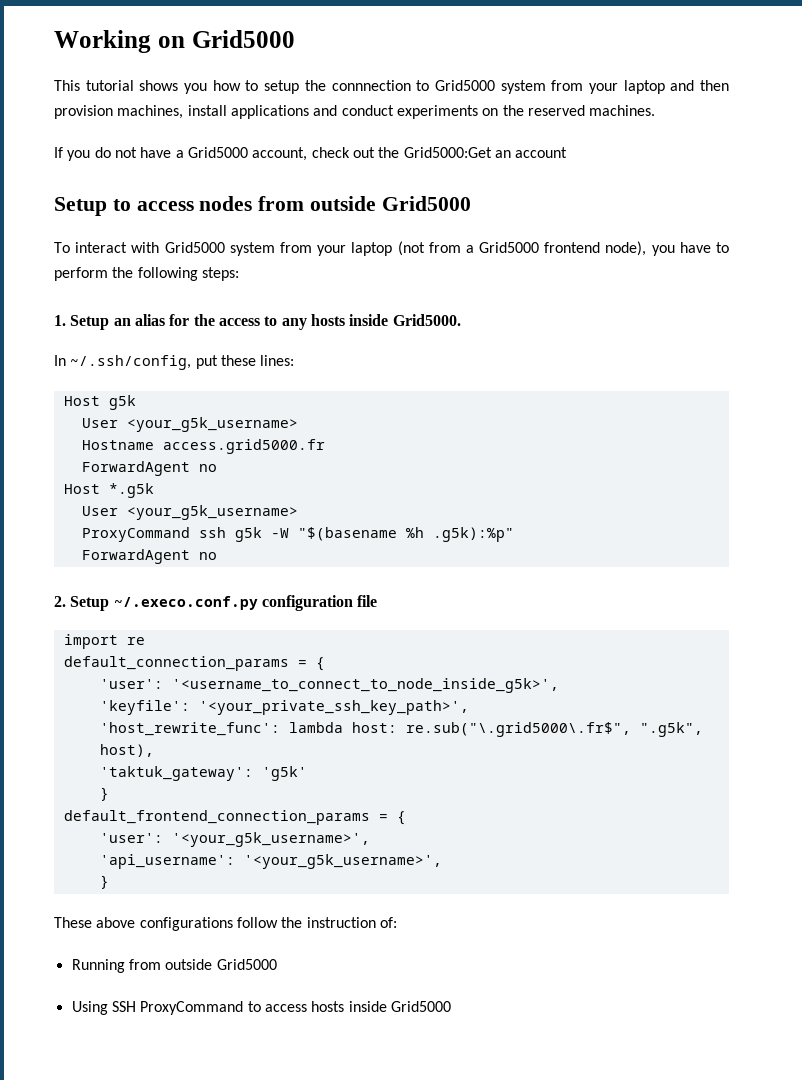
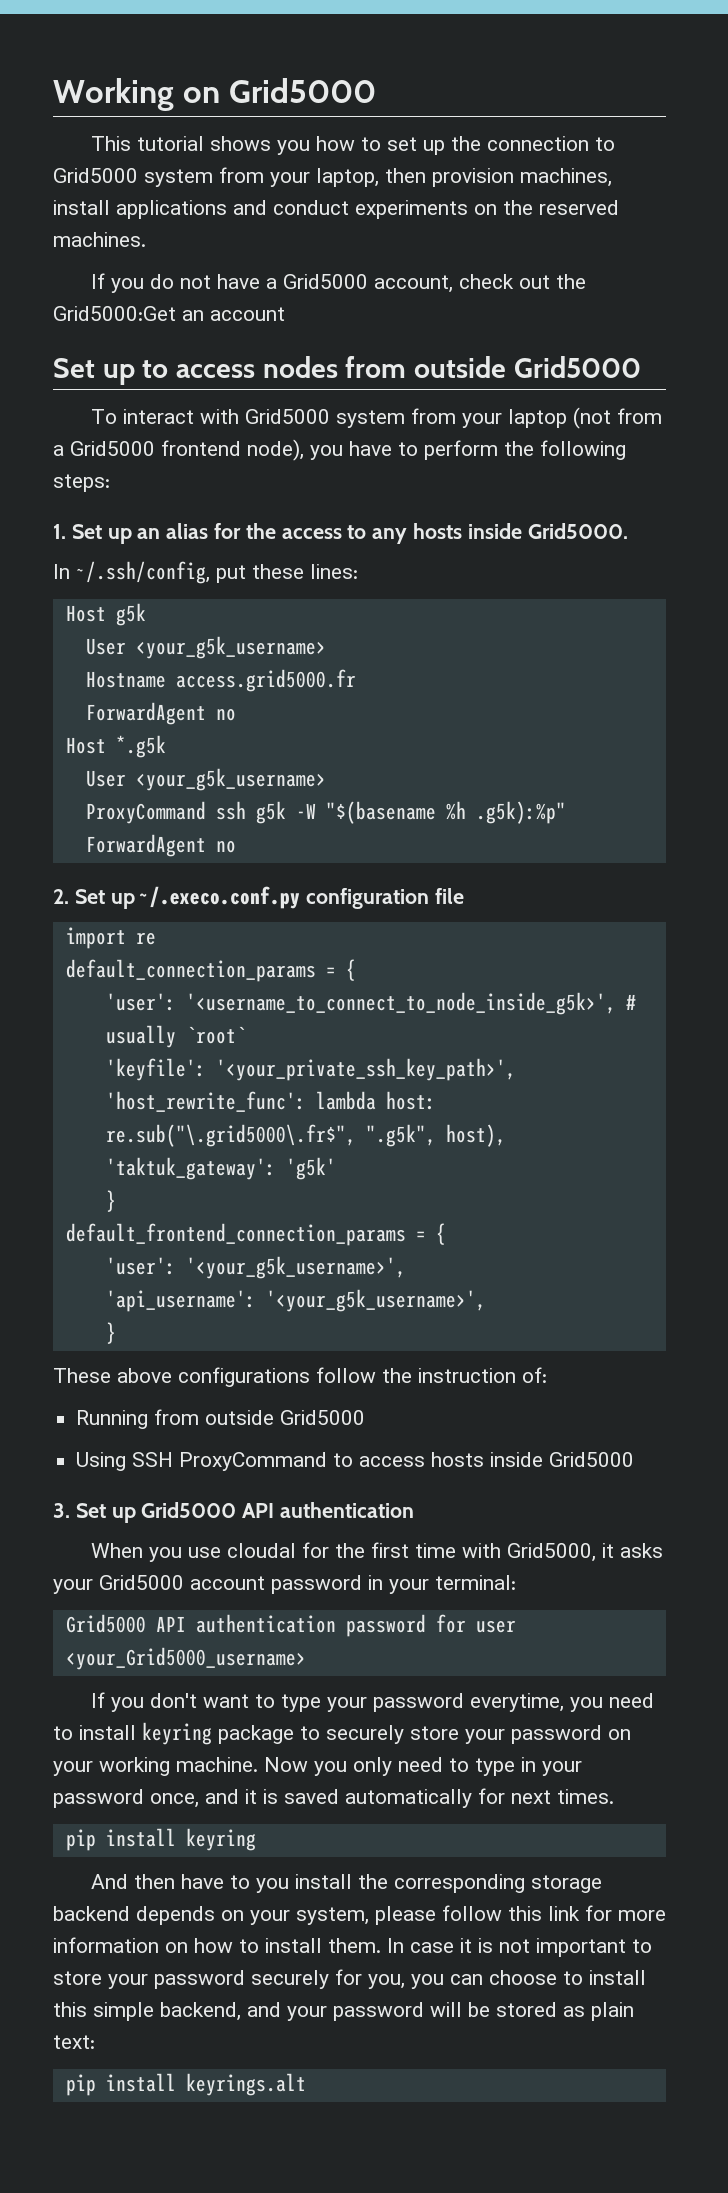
[264,80,411,94] setup the connnection -> [387,136,590,155] set up the connection
[623,80,695,94] laptop and -> [316,168,379,187] laptop,
[54,197,107,216] Setup -> [53,358,135,385] Set up
[70,315,110,330] Setup -> [71,524,132,544] Set up
[70,596,110,611] Setup -> [74,889,135,909] Set up
(559, 685) none -> [625,994,636,1010] [105,1025,246,1048] # usually `root`
(451, 1006) none -> [53,1502,415,1523] [91,1542,664,1562] [53,1575,516,1594] [65,1614,516,1637] [65,1647,306,1670] [91,1692,655,1712] [53,1722,631,1745] [53,1757,582,1776] [53,1788,614,1808] [65,1828,256,1851] [91,1874,603,1893] [53,1905,666,1925] [53,1937,652,1957] [53,1969,646,1989] [53,2002,634,2021] [53,2035,95,2049] [65,2073,306,2096] // 3. Set up Grid5000 API authentication // When you use cloudal for the first time with Grid5000, it asks your Grid5000 account password in your terminal: // Grid5000 API authentication password for user <your_Grid5000_username> // If you don't want to type your password everytime, you need to install keyring package to securely store your password on your working machine. Now you only need to type in your password once, and it is saved automatically for next times. // pip install keyring // And then have to you install the corresponding storage backend depends on your system, please follow this link for more information on how to install them. In case it is not important to store your password securely for you, you can choose to install this simple backend, and your password will be stored as plain text: // pip install keyrings.alt

